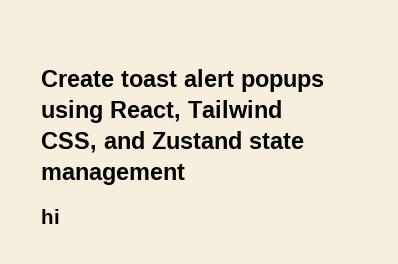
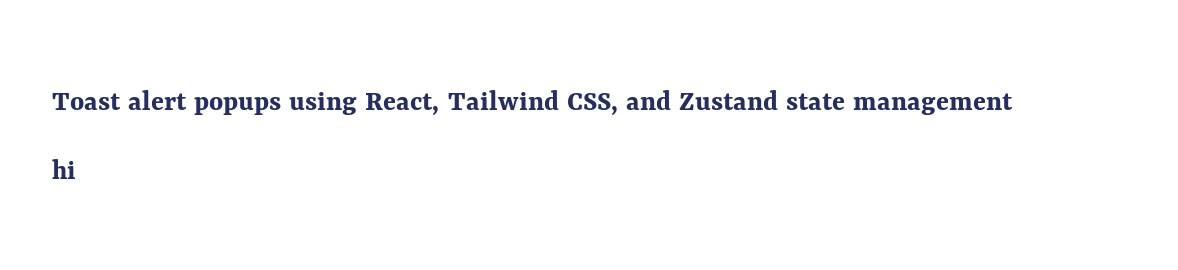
[41,70,177,87] Create toast -> [52,93,121,110] Toast

